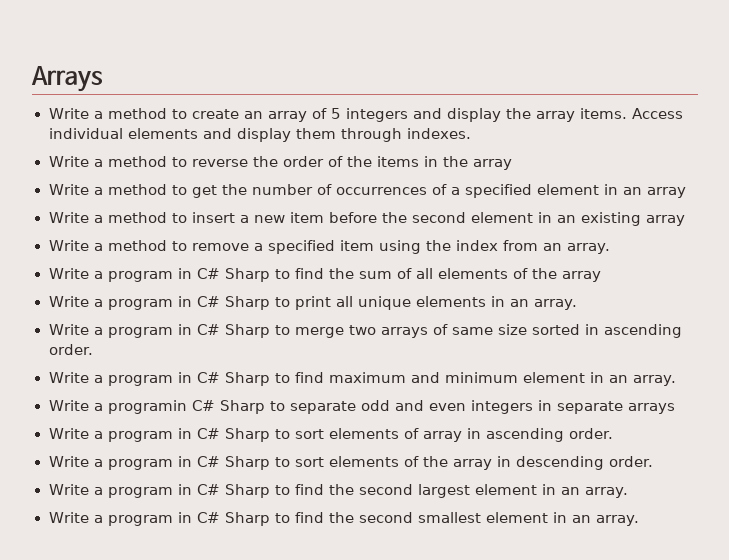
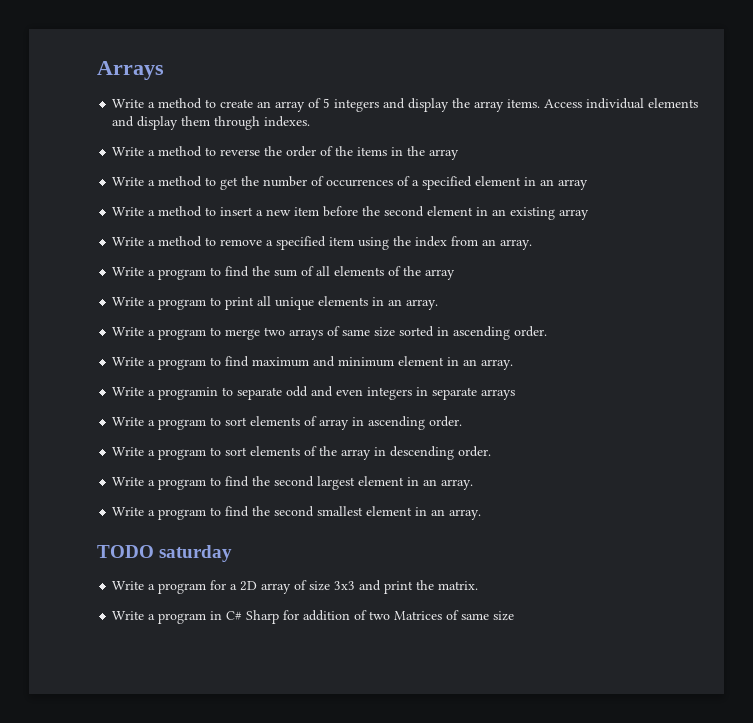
[177,268,270,282] in C# Sharp -> (207, 274) none
[177,296,270,310] in C# Sharp -> (207, 304) none
[177,324,270,338] in C# Sharp -> (207, 334) none
[177,372,270,386] in C# Sharp -> (207, 364) none
[191,400,265,414] C# Sharp -> (219, 393) none
[177,428,270,442] in C# Sharp -> (207, 424) none
[177,456,270,470] in C# Sharp -> (207, 454) none
[177,484,270,498] in C# Sharp -> (207, 484) none
[177,512,270,526] in C# Sharp -> (207, 514) none
(640, 520) none -> [97,545,233,562] [112,580,479,594] [112,610,515,624] // TODO saturday // Write a program for a 2D array of size 3x3 and print the matrix. // Write a program in C# Sharp for addition of two Matrices of same size

